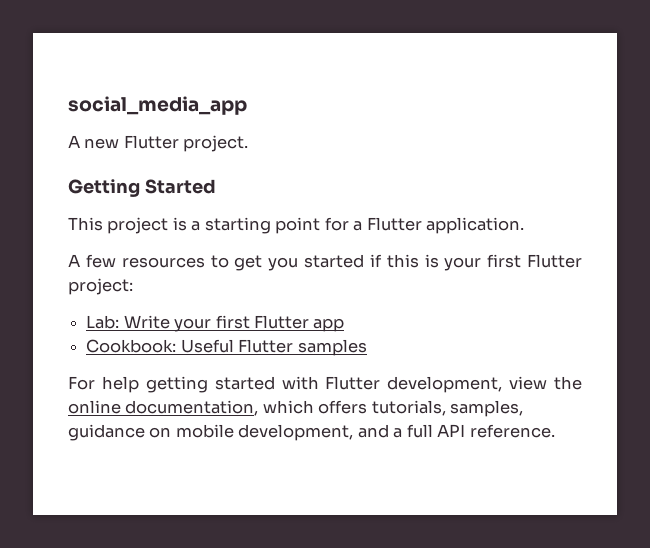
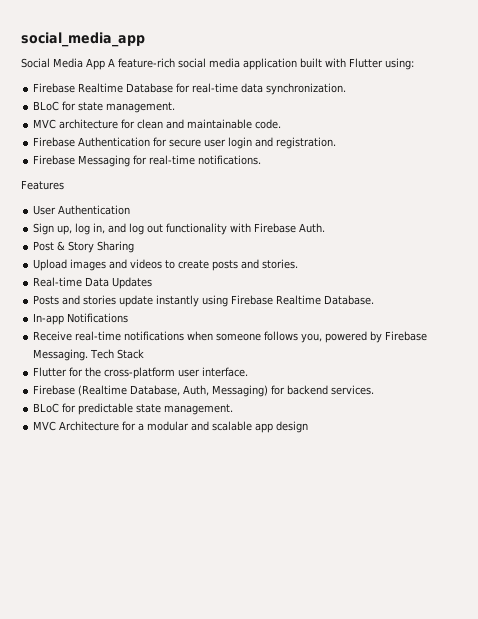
[68,135,249,152] [68,179,216,197] [68,217,525,234] [68,254,582,271] [68,278,133,295] [86,315,345,332] [86,339,367,356] [68,376,582,393] [68,400,524,417] [68,424,555,441] A new Flutter project. // Getting Started // This project is a starting point for a Flutter application. // A few resources to get you started if this is your first Flutter project: // Lab: Write your first Flutter app // Cookbook: Useful Flutter samples // For help getting started with Flutter development, view the online documentation, which offers tutorials, samples, guidance on mobile development, and a full API reference. -> [21,58,414,70] [33,83,347,95] [33,101,176,113] [33,119,282,129] [33,137,337,149] [33,155,262,167] [21,180,64,190] [33,205,131,215] [33,223,326,235] [33,241,135,253] [33,259,299,271] [33,277,153,289] [33,295,375,307] [33,313,129,325] [33,331,428,343] [33,349,145,361] [33,367,249,379] [33,385,375,397] [33,403,234,415] [33,421,309,433] Social Media App A feature-rich social media application built with Flutter using: // Firebase Realtime Database for real-time data synchronization. // BLoC for state management. // MVC architecture for clean and maintainable code. // Firebase Authentication for secure user login and registration. // Firebase Messaging for real-time notifications. // Features // User Authentication // Sign up, log in, and log out functionality with Firebase Auth. // Post & Story Sharing // Upload images and videos to create posts and stories. // Real-time Data Updates // Posts and stories update instantly using Firebase Realtime Database. // In-app Notifications // Receive real-time notifications when someone follows you, powered by Firebase Messaging. Tech Stack // Flutter for the cross-platform user interface. // Firebase (Realtime Database, Auth, Messaging) for backend services. // BLoC for predictable state management. // MVC Architecture for a modular and scalable app design

